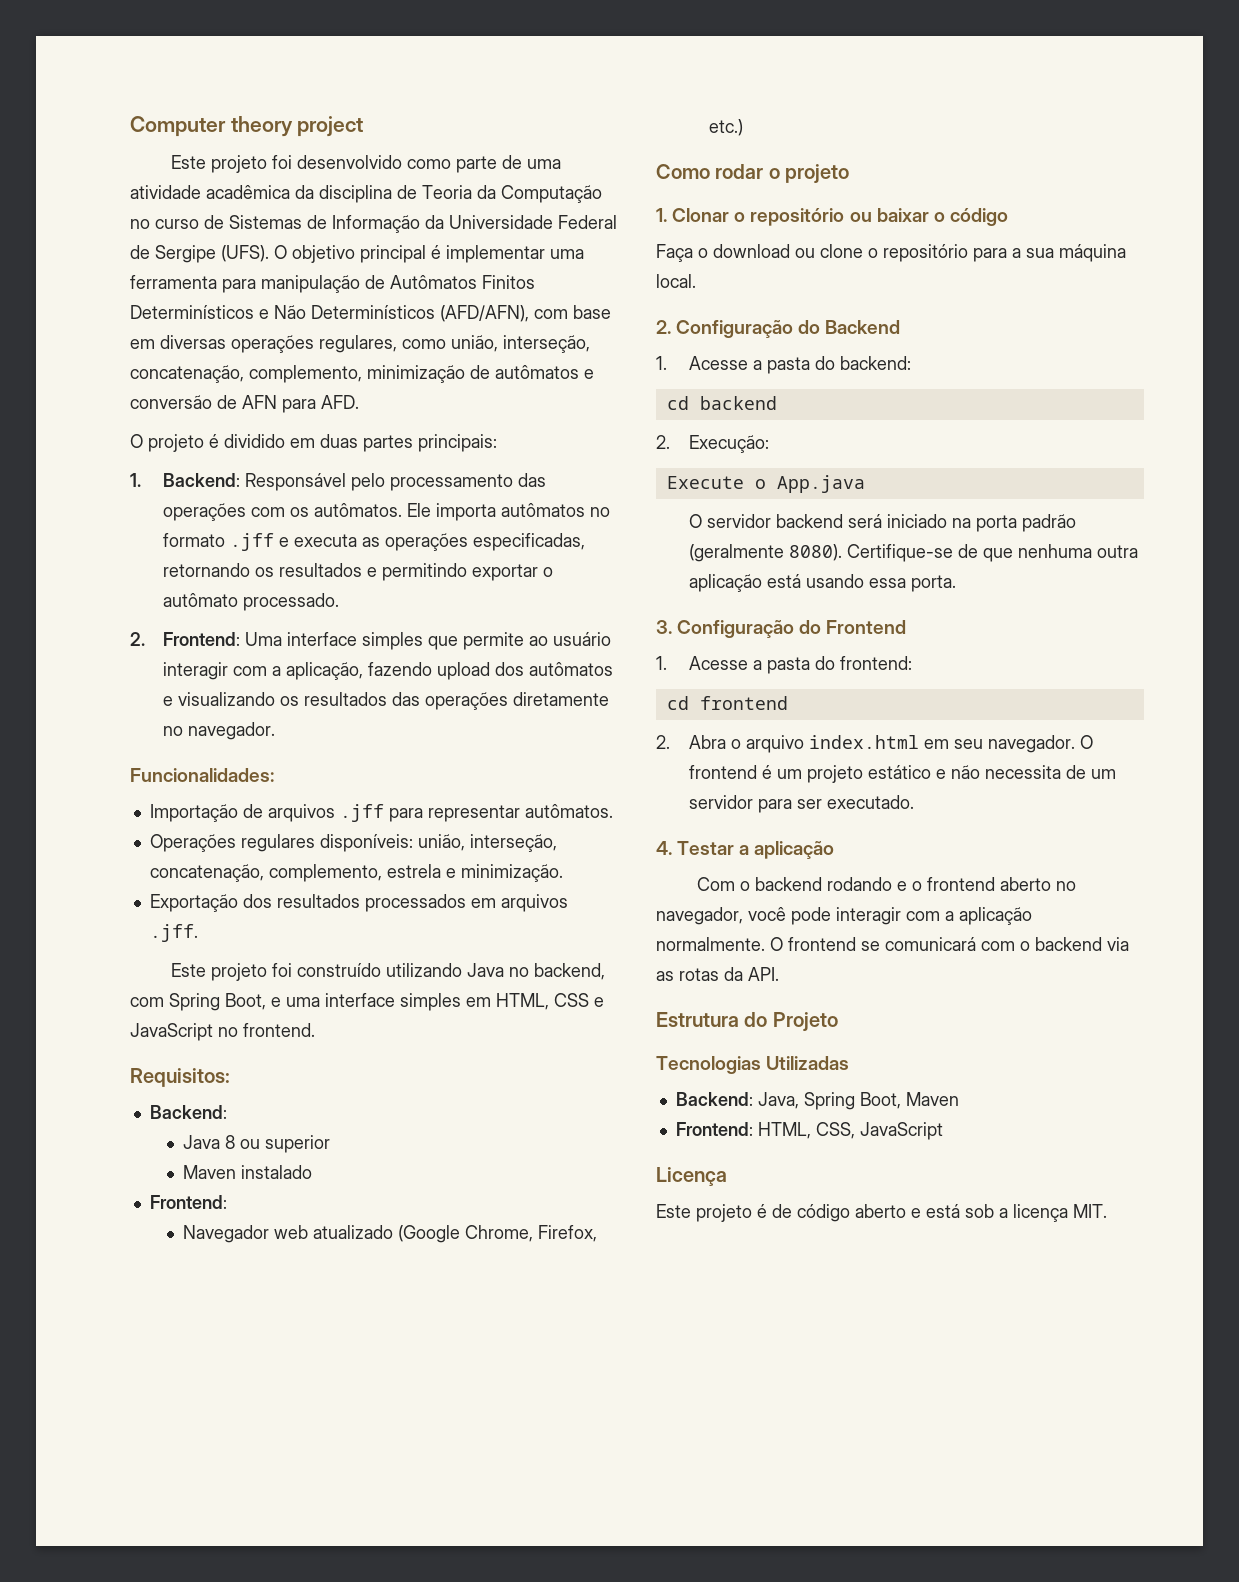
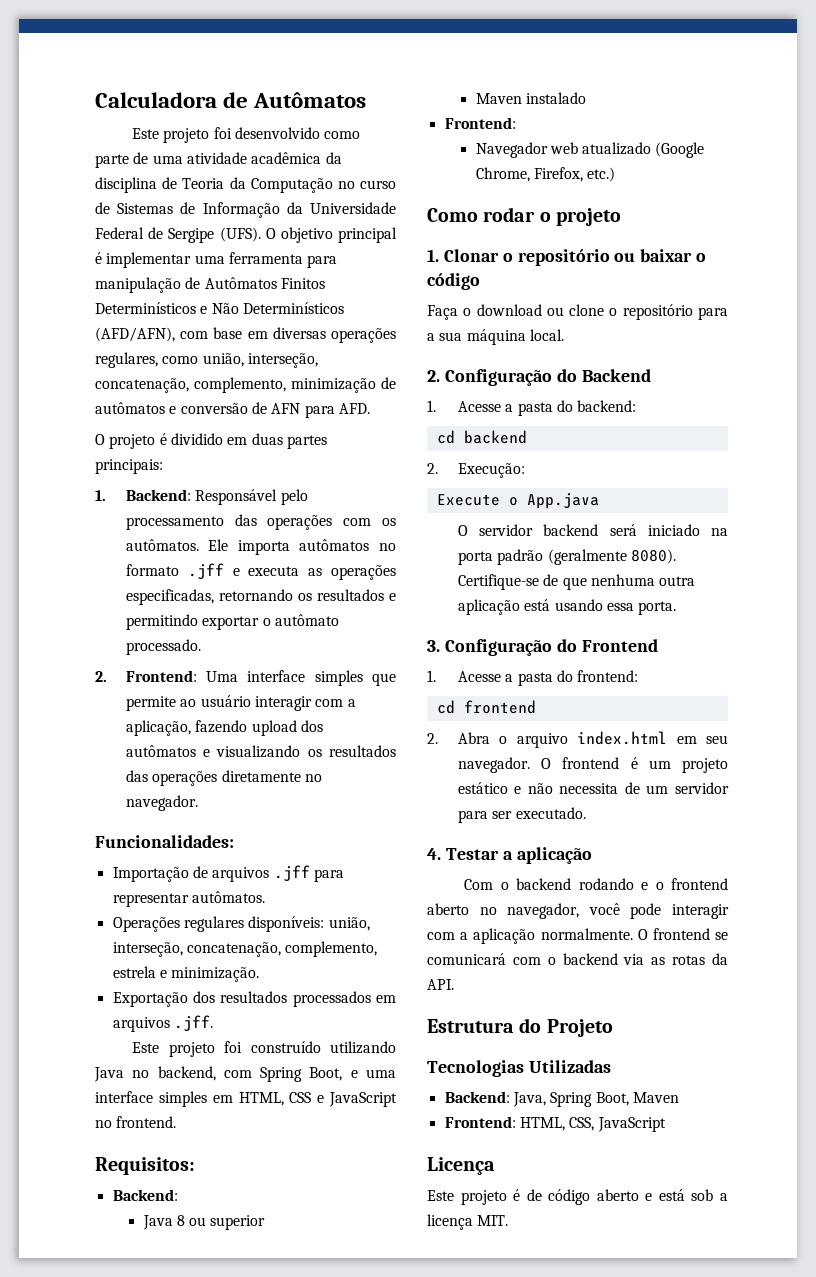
[130,116,364,137] Computer theory project -> [95,92,367,108] Calculadora de Autômatos

